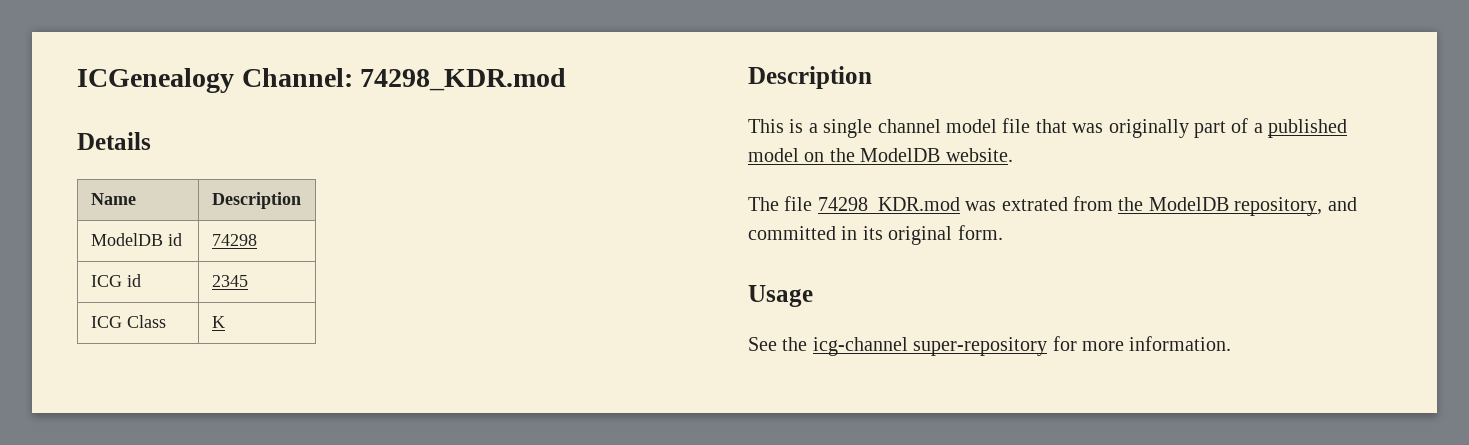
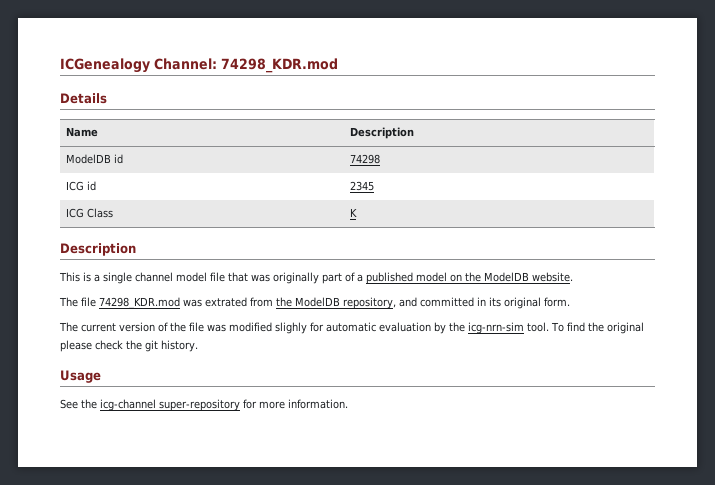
(1003, 232) none -> [59,322,644,334] [60,340,198,352] // The current version of the file was modified slighly for automatic evaluation by the icg-nrn-sim tool. To find the original please check the git history.

